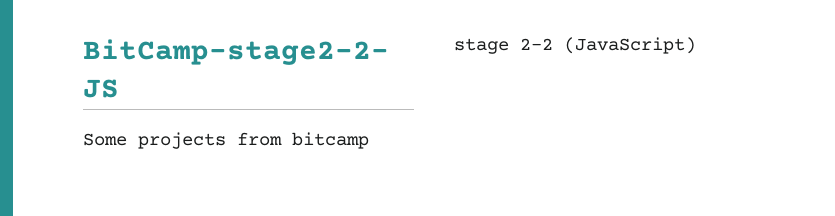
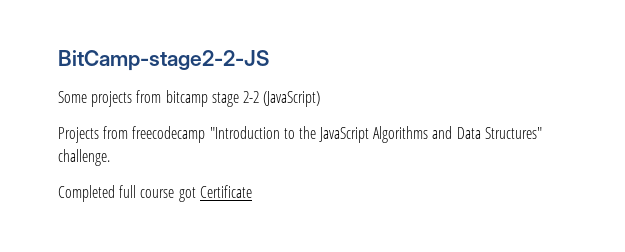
(696, 45) none -> [58,126,542,143] [58,149,110,166] [58,185,252,202] // Projects from freecodecamp "Introduction to the JavaScript Algorithms and Data Structures" challenge. // Completed full course got Certificate

